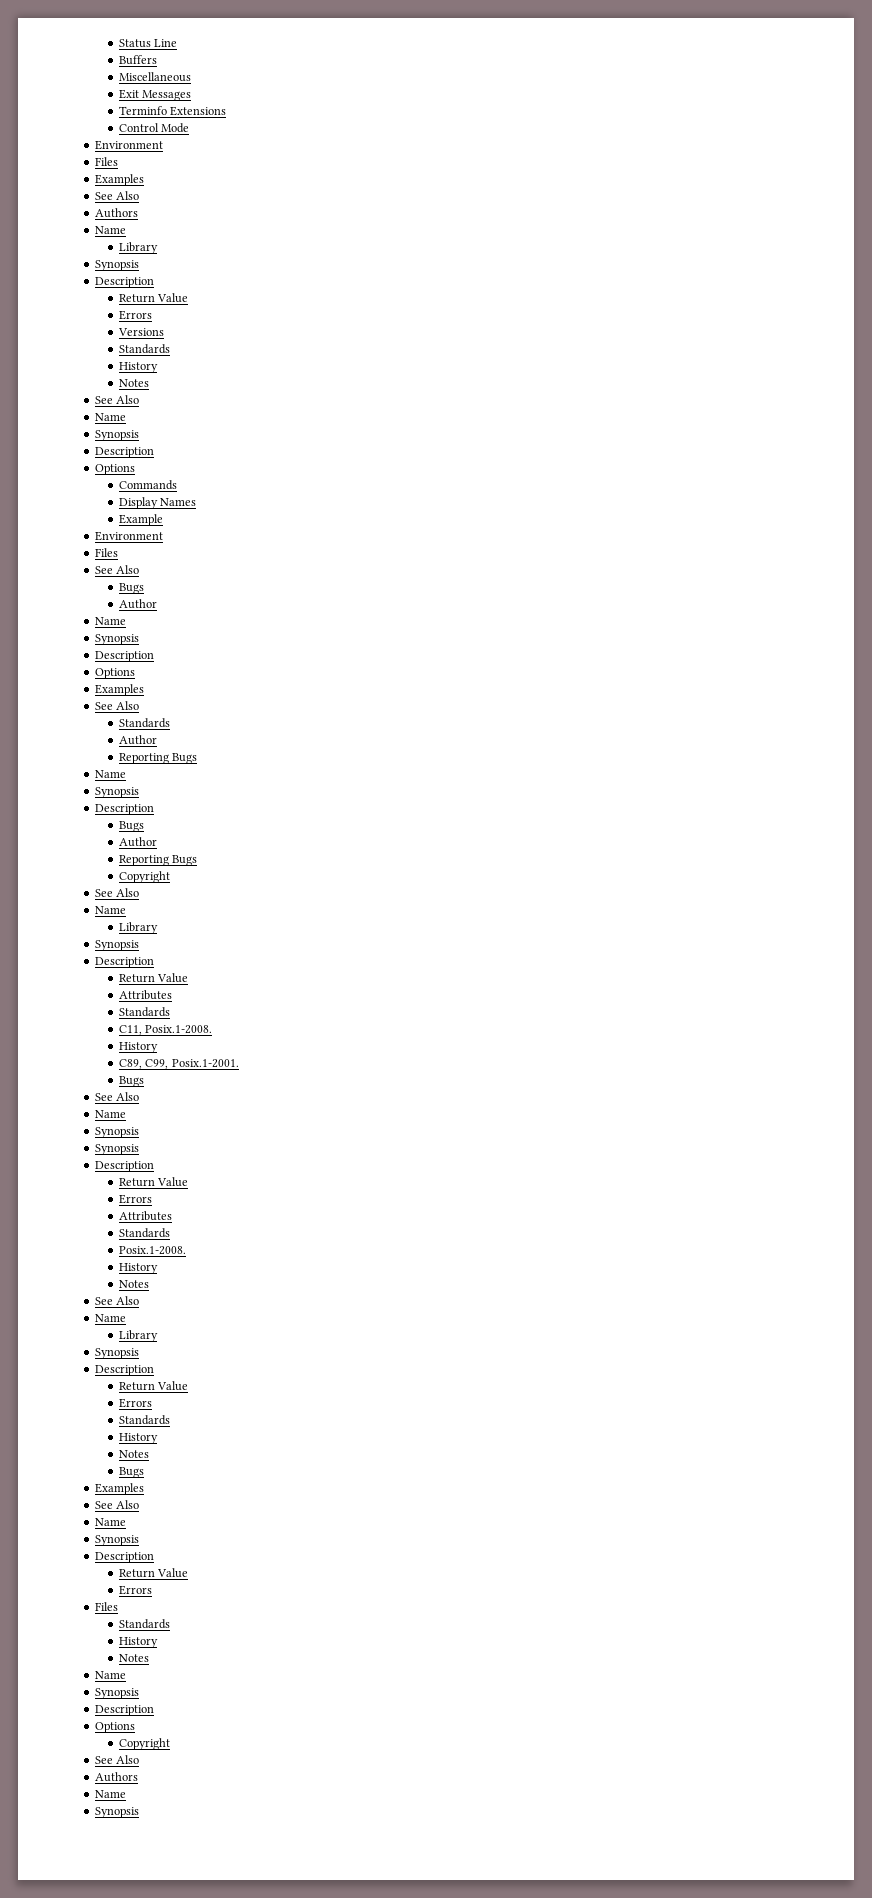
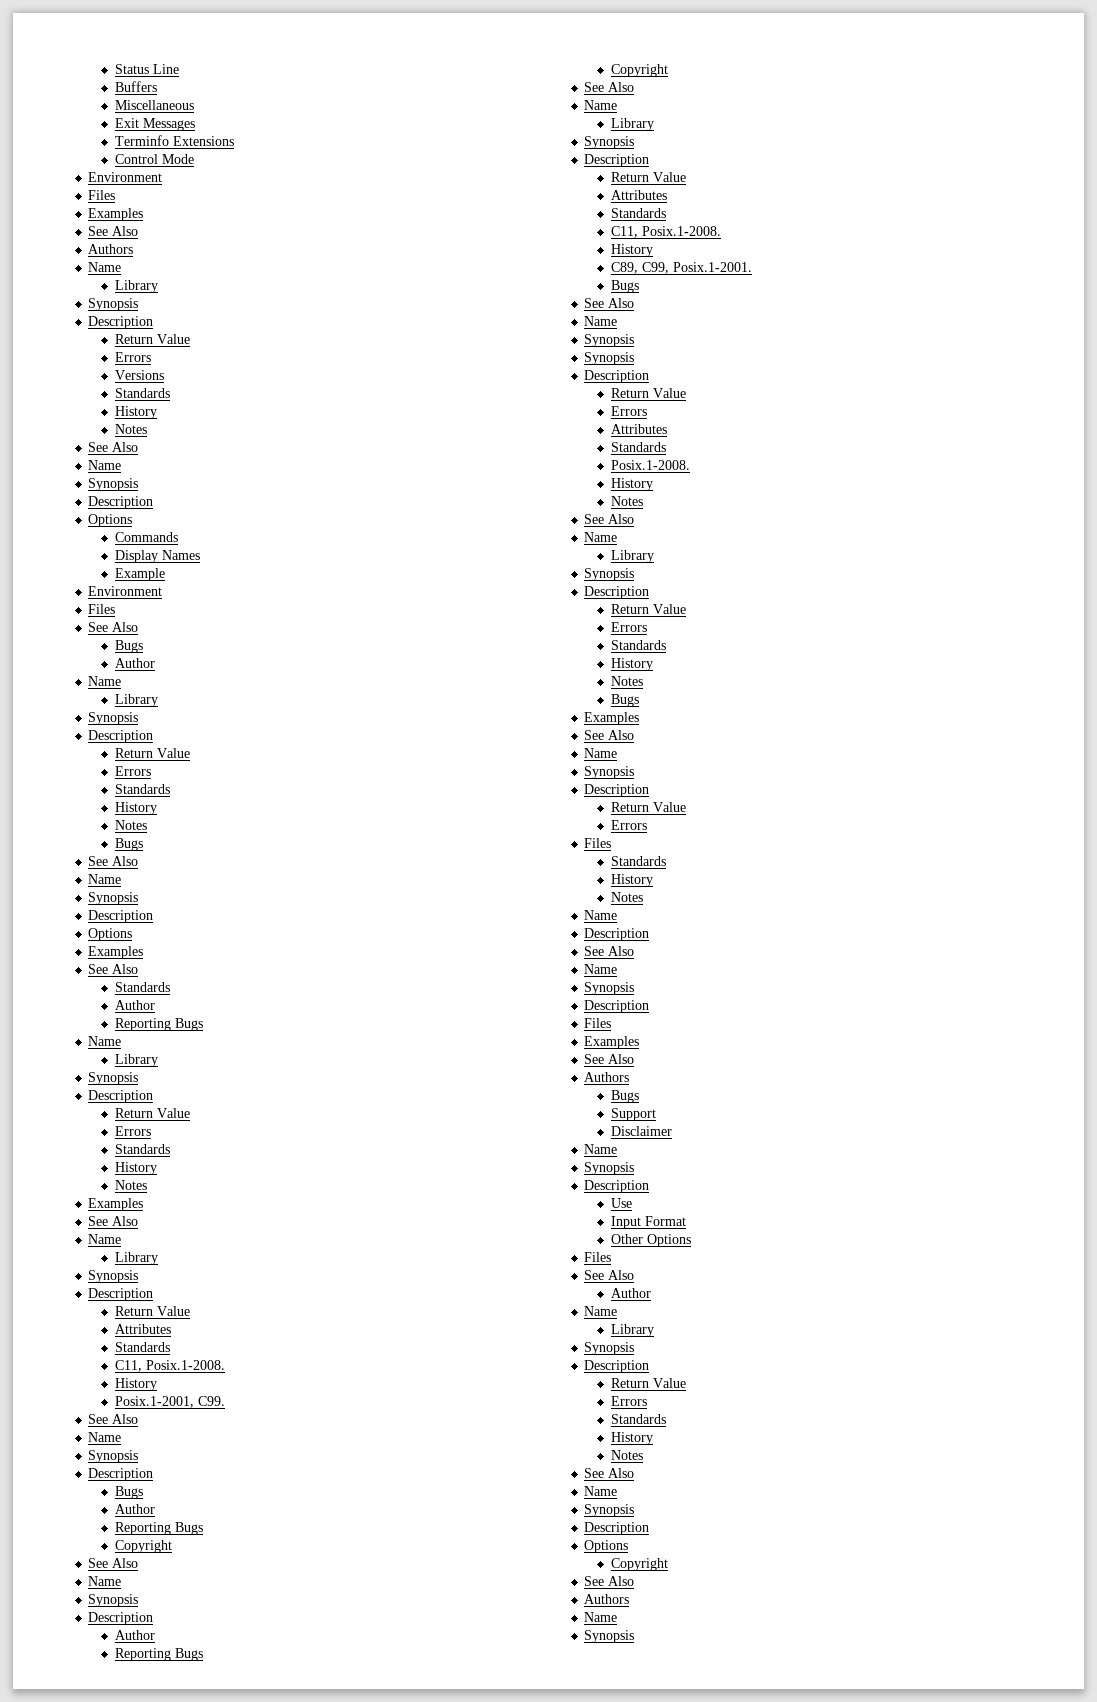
(126, 621) none -> [114,694,158,707] [88,712,139,725] [88,730,154,743] [114,748,190,758] [114,766,151,776] [114,784,170,794] [114,802,157,815] [114,820,147,830] [114,838,143,851] [88,856,139,866] [88,874,122,884] // Library // Synopsis // Description // Return Value // Errors // Standards // History // Notes // Bugs // See Also // Name
(126, 774) none -> [114,1054,158,1067] [88,1072,139,1085] [88,1090,154,1103] [114,1108,190,1118] [114,1126,151,1136] [114,1144,170,1154] [114,1162,157,1175] [114,1180,147,1190] [88,1198,144,1211] [88,1216,139,1226] [88,1234,122,1244] [114,1252,158,1265] [88,1270,139,1283] [88,1288,154,1301] [114,1306,190,1316] [114,1324,171,1334] [114,1342,170,1352] [114,1360,225,1372] [114,1378,157,1391] [114,1396,225,1408] [88,1414,139,1424] [88,1432,122,1442] // Library // Synopsis // Description // Return Value // Errors // Standards // History // Notes // Examples // See Also // Name // Library // Synopsis // Description // Return Value // Attributes // Standards // C11, Posix.1-2008. // History // Posix.1-2001, C99. // See Also // Name
(126, 910) none -> [88,1594,139,1607] [88,1612,154,1625] [114,1630,155,1640] [114,1648,203,1661] [610,64,668,77] [584,82,635,92] [584,100,618,110] // Synopsis // Description // Author // Reporting Bugs // Copyright // See Also // Name
(126, 1675) none -> [584,928,650,941] [584,946,635,956] [584,964,618,974] [584,982,635,995] [584,1000,650,1013] [584,1018,612,1028] [584,1036,640,1049] [584,1054,635,1064] [584,1072,630,1082] [610,1090,639,1103] [610,1108,656,1121] [610,1126,672,1136] [584,1144,618,1154] [584,1162,635,1175] [584,1180,650,1193] [610,1198,632,1208] [610,1216,686,1229] [610,1234,691,1247] [584,1252,612,1262] [584,1270,635,1280] [610,1288,651,1298] [584,1306,618,1316] [610,1324,654,1337] [584,1342,635,1355] [584,1360,650,1373] [610,1378,686,1388] [610,1396,647,1406] [610,1414,666,1424] [610,1432,653,1445] [610,1450,643,1460] [584,1468,635,1478] [584,1486,618,1496] // Description // See Also // Name // Synopsis // Description // Files // Examples // See Also // Authors // Bugs // Support // Disclaimer // Name // Synopsis // Description // Use // Input Format // Other Options // Files // See Also // Author // Name // Library // Synopsis // Description // Return Value // Errors // Standards // History // Notes // See Also // Name

